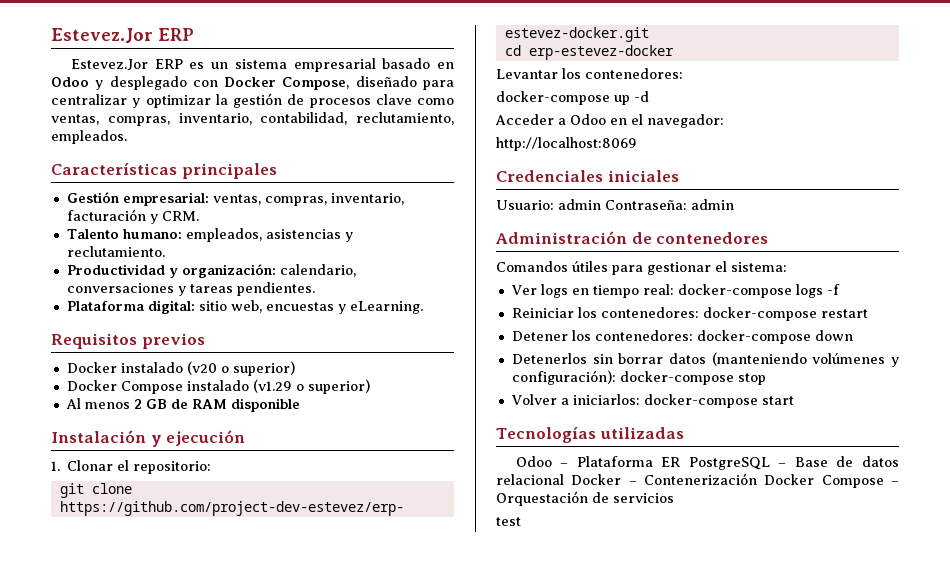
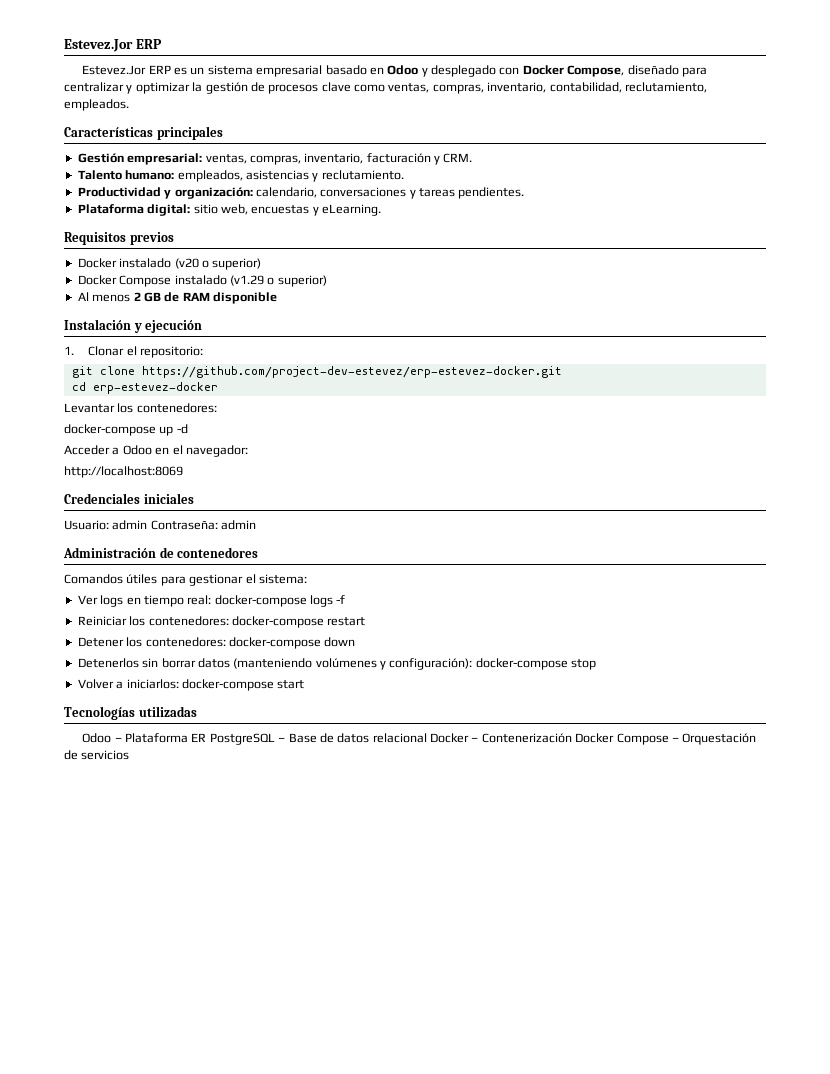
[496,517,521,526] // test -> (130, 755) none

